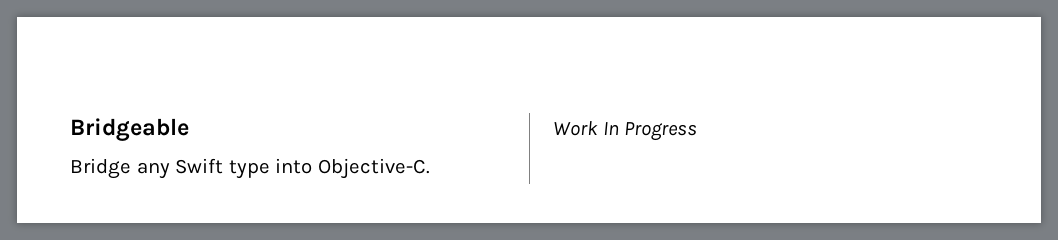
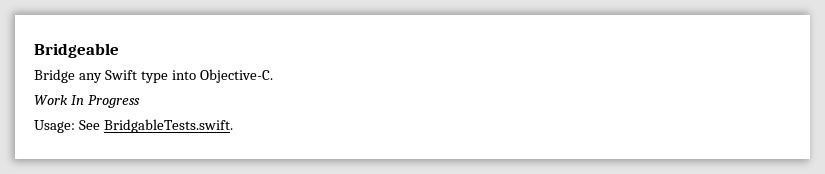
(698, 131) none -> [34,119,233,133] // Usage: See BridgableTests.swift.

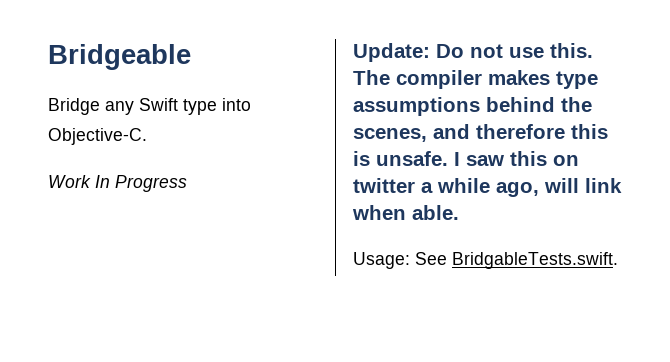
(140, 101) none -> [353,43,593,62] [353,70,598,89] [353,97,592,116] [353,124,608,142] [353,151,579,166] [353,178,622,197] [352,205,459,220] // Update: Do not use this. The compiler makes type assumptions behind the scenes, and therefore this is unsafe. I saw this on twitter a while ago, will link when able.

